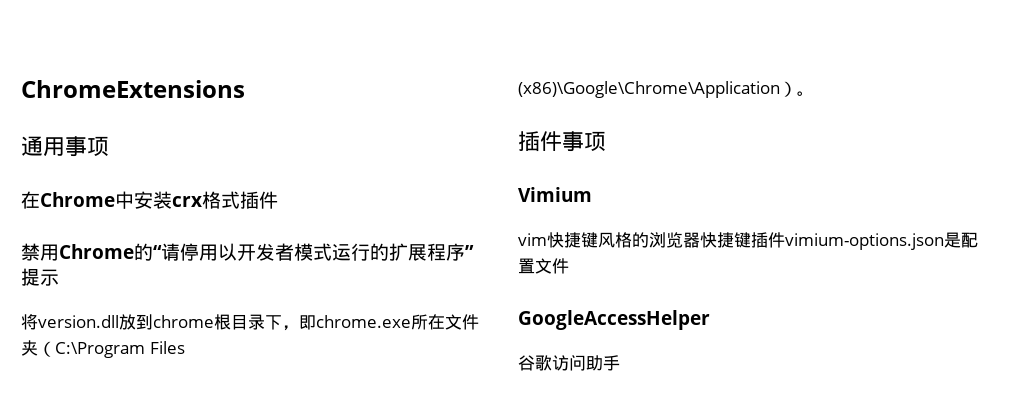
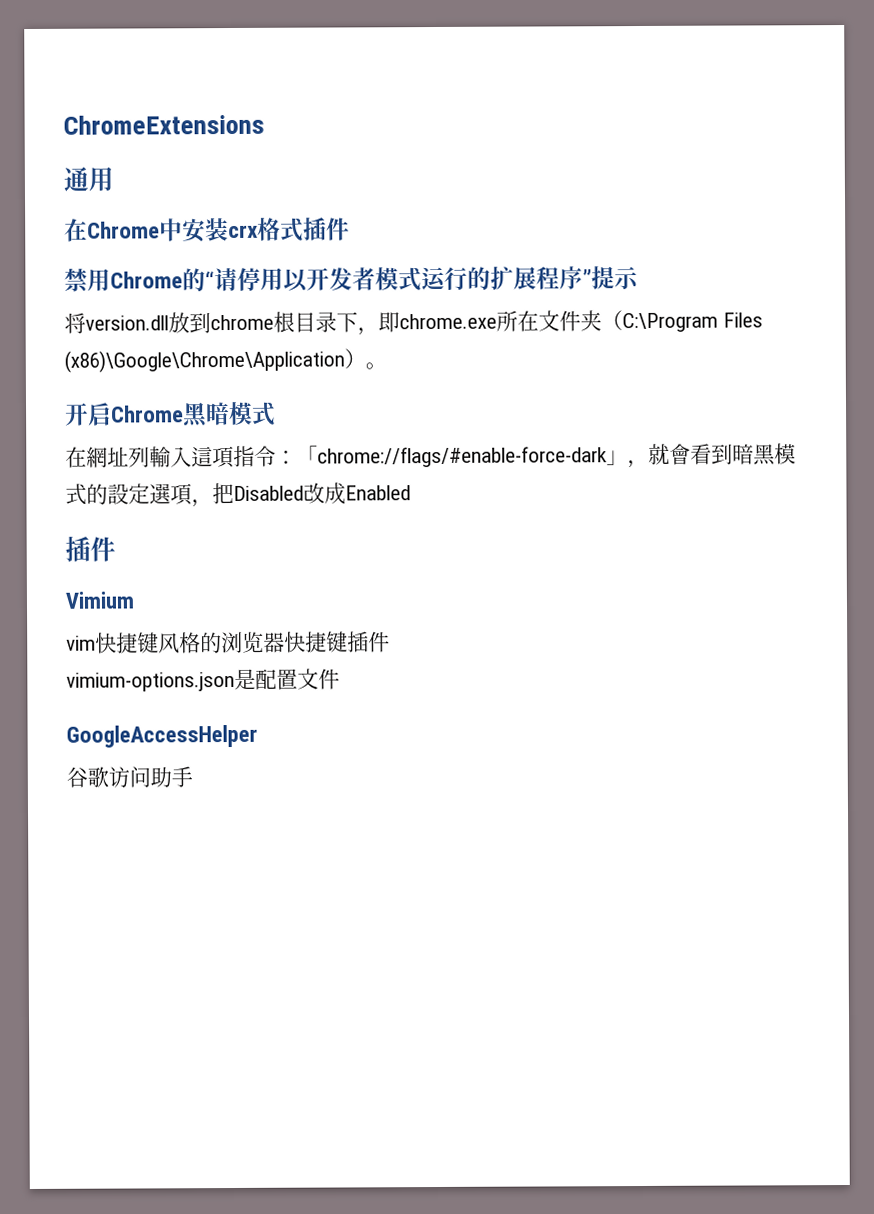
[65,136,109,157] 事项 -> (114, 179) none
[518,131,606,152] // 插件事项 -> [64,401,276,428] [65,443,796,469] [65,482,411,508] [65,536,116,562] // 开启Chrome黑暗模式 // 在網址列輸入這項指令：「chrome://flags/#enable-force-dark」，就會看到暗黑模式的設定選項，把Disabled改成Enabled // 插件
(785, 240) none -> (390, 642) //

